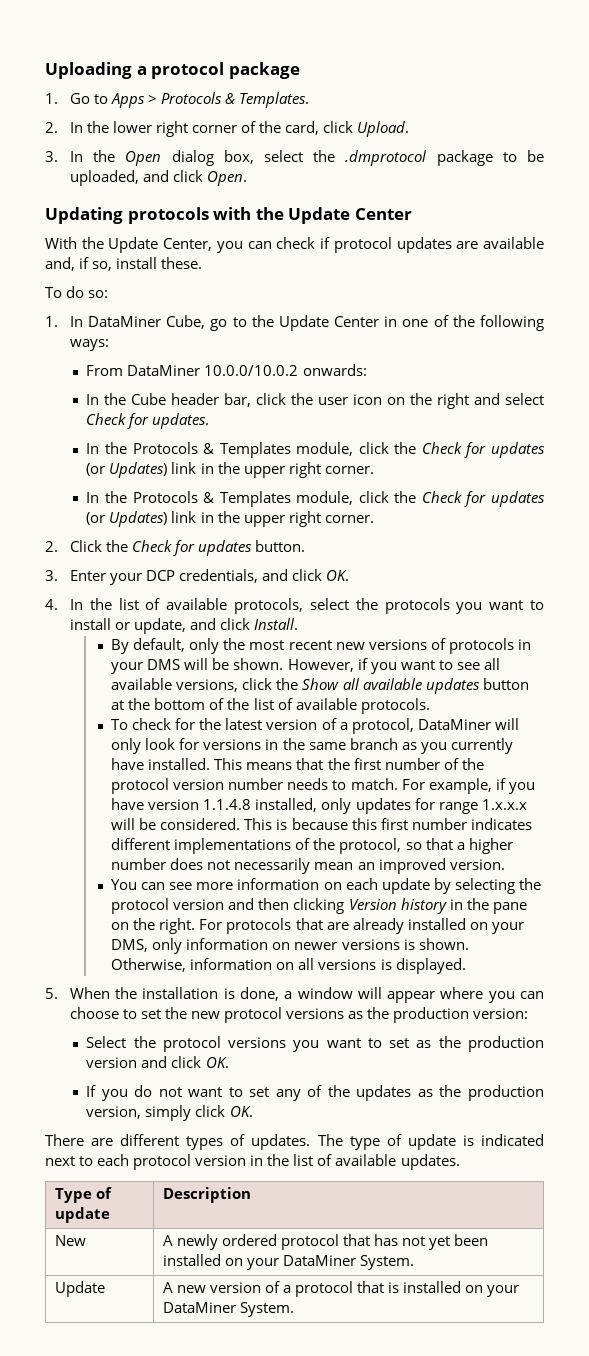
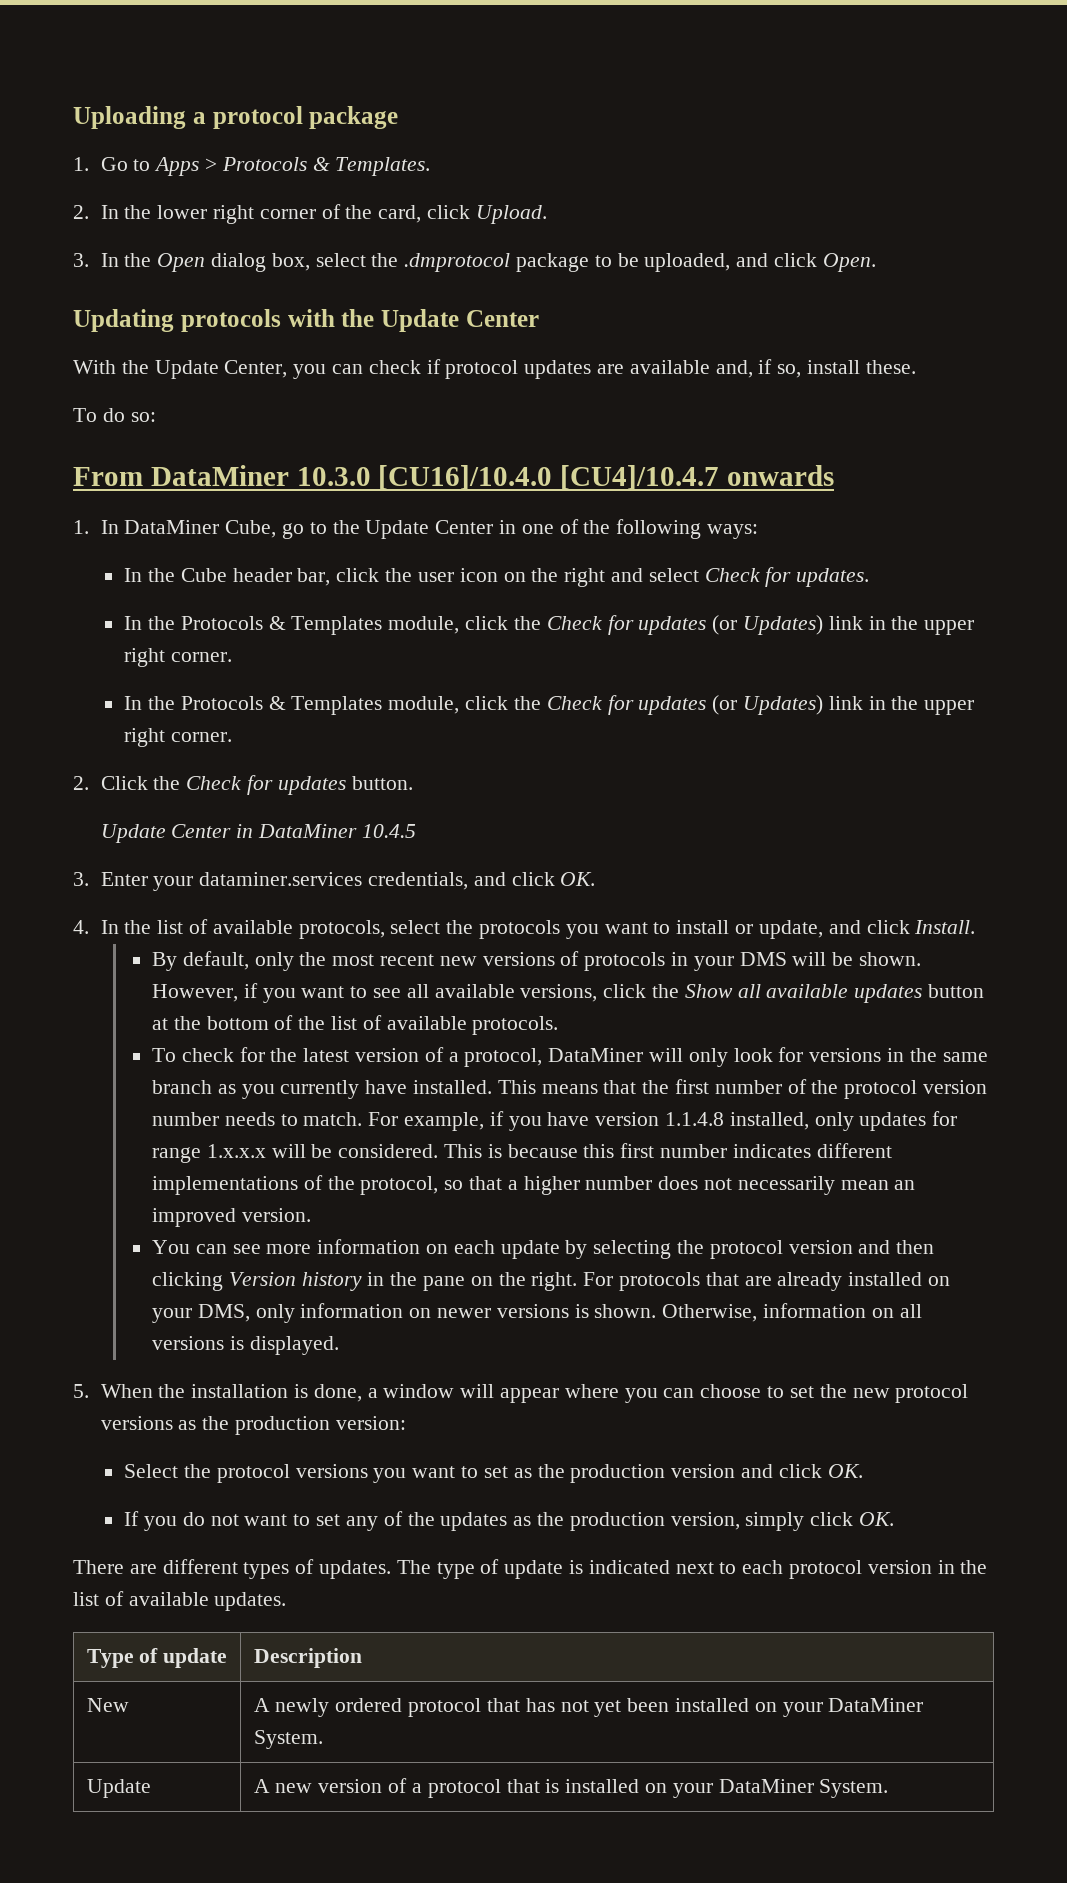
(109, 294) none -> [73,465,835,490] // From DataMiner 10.3.0 [CU16]/10.4.0 [CU4]/10.4.7 onwards
[86,364,367,376] // From DataMiner 10.0.0/10.0.2 onwards: -> (759, 531) none
(306, 546) none -> [100,824,416,843] // Update Center in DataMiner 10.4.5
[145,570,175,581] DCP -> [199,872,363,886] dataminer.services

